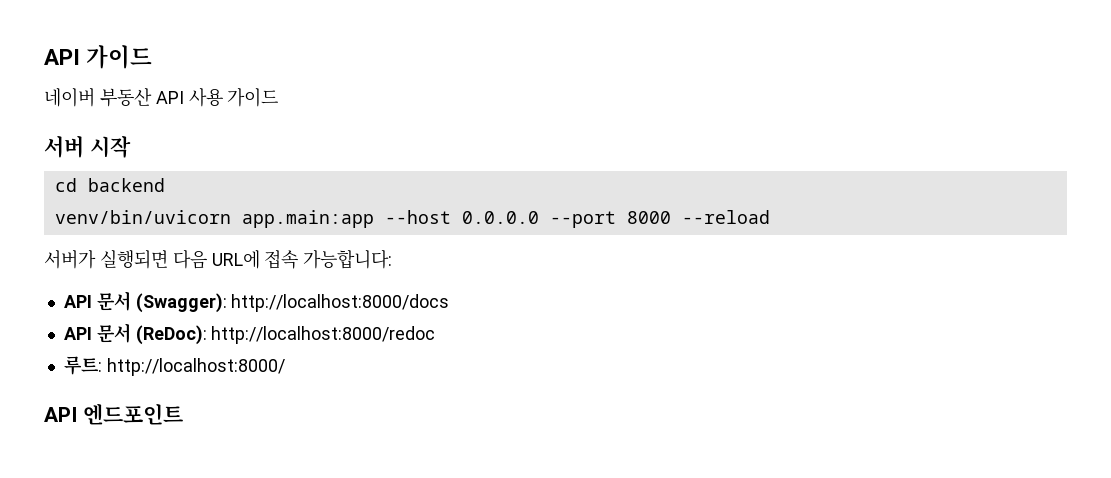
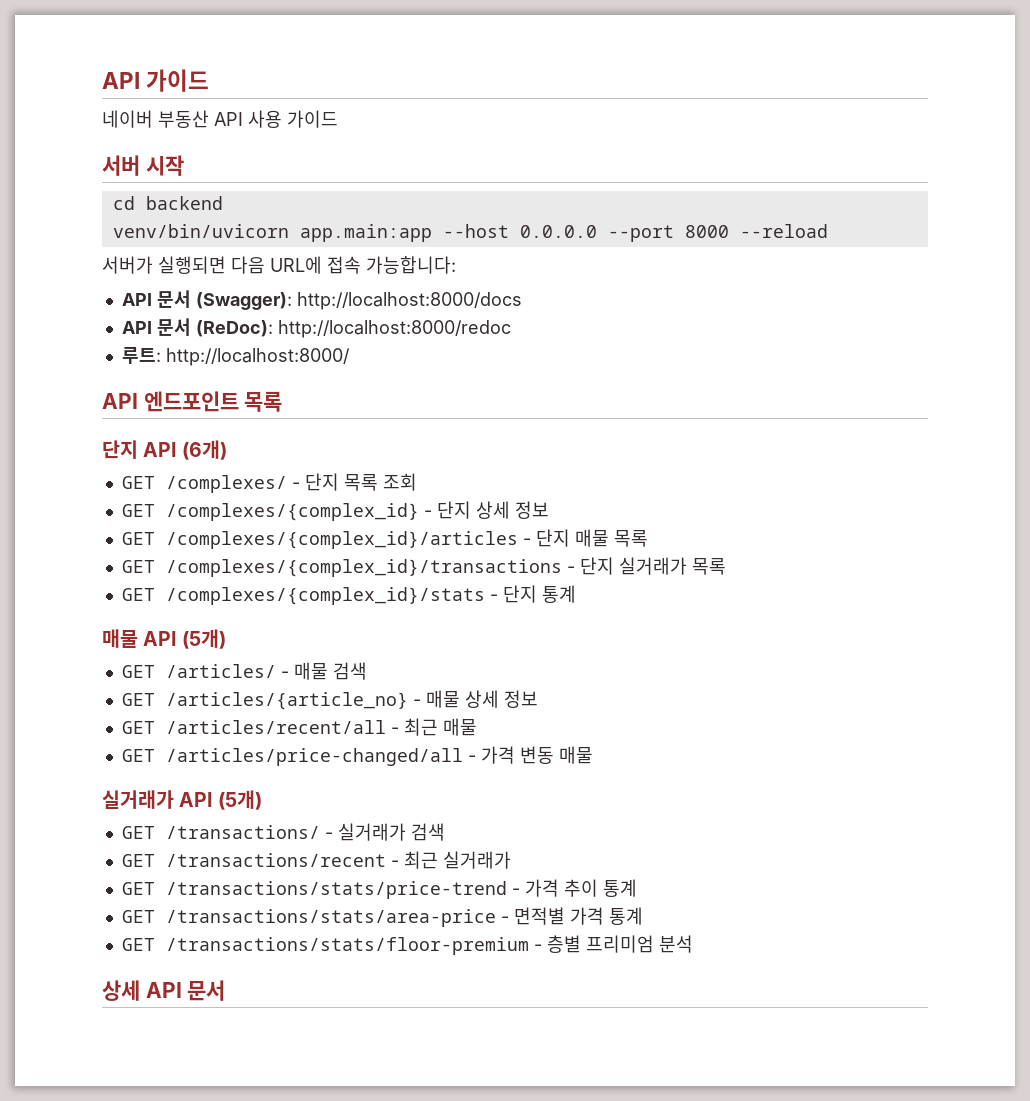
(183, 414) none -> [244,391,283,412] [102,440,227,460] [121,473,417,493] [121,501,549,521] [121,529,648,549] [121,557,726,577] [121,585,576,605] [102,629,226,649] [121,662,367,680] [121,690,538,710] [121,718,477,736] [121,746,593,766] [102,790,262,810] [121,823,445,841] [121,851,511,869] [121,879,637,899] [121,907,643,927] [121,935,693,955] [102,980,226,1001] 목록 // 단지 API (6개) // GET /complexes/ - 단지 목록 조회 // GET /complexes/{complex_id} - 단지 상세 정보 // GET /complexes/{complex_id}/articles - 단지 매물 목록 // GET /complexes/{complex_id}/transactions - 단지 실거래가 목록 // GET /complexes/{complex_id}/stats - 단지 통계 // 매물 API (5개) // GET /articles/ - 매물 검색 // GET /articles/{article_no} - 매물 상세 정보 // GET /articles/recent/all - 최근 매물 // GET /articles/price-changed/all - 가격 변동 매물 // 실거래가 API (5개) // GET /transactions/ - 실거래가 검색 // GET /transactions/recent - 최근 실거래가 // GET /transactions/stats/price-trend - 가격 추이 통계 // GET /transactions/stats/area-price - 면적별 가격 통계 // GET /transactions/stats/floor-premium - 층별 프리미엄 분석 // 상세 API 문서

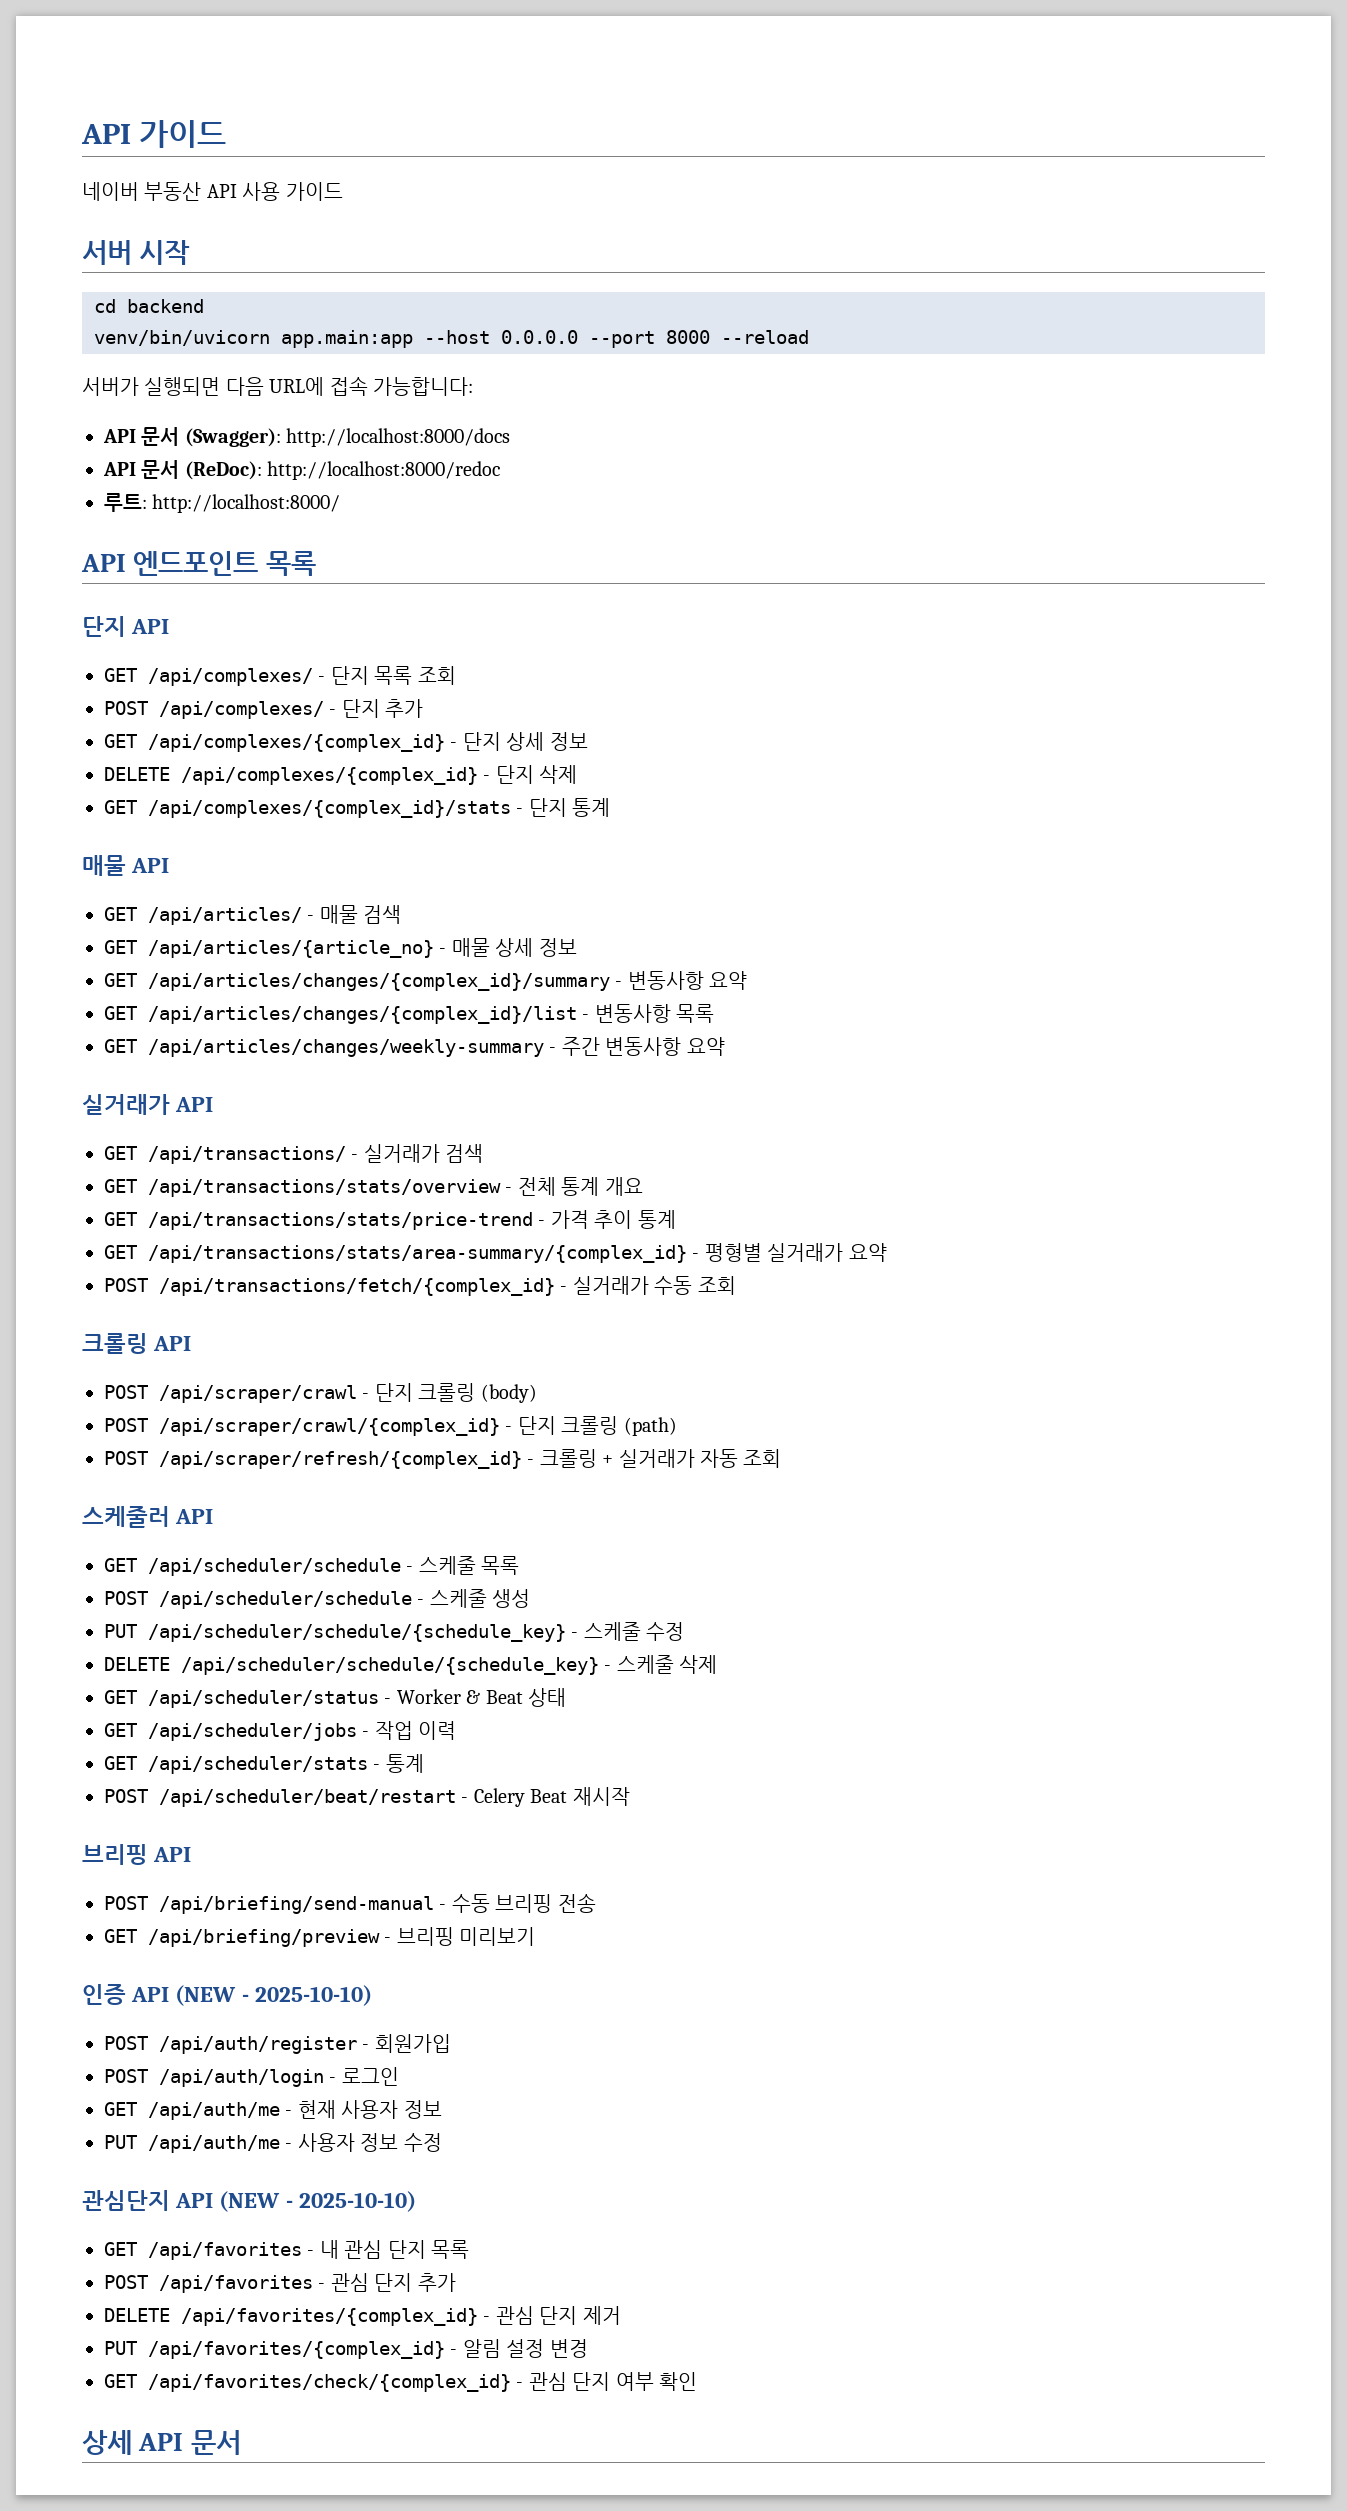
[181,440,227,460] [121,475,287,493] (6개) // GET /complexes/ -> [104,668,313,686] // GET /api/complexes/
[121,503,419,521] // GET /complexes/{complex_id} -> [104,699,424,719] [104,734,445,752] // POST /api/complexes/ - 단지 추가 // GET /api/complexes/{complex_id}
[121,529,648,549] [121,557,726,577] [121,587,485,605] GET /complexes/{complex_id}/articles - 단지 매물 목록 // GET /complexes/{complex_id}/transactions - 단지 실거래가 목록 // GET /complexes/{complex_id}/stats -> [104,765,578,785] [104,800,511,818] DELETE /api/complexes/{complex_id} - 단지 삭제 // GET /api/complexes/{complex_id}/stats
[181,629,226,649] [121,664,276,678] (5개) // GET /articles/ -> [104,907,302,925] // GET /api/articles/
[165,692,408,710] /articles/{article_no} -> [148,940,434,958] /api/articles/{article_no}
[165,718,477,736] [121,746,593,766] /articles/recent/all - 최근 매물 // GET /articles/price-changed/all - 가격 변동 매물 -> [148,971,748,991] [104,1004,715,1024] [104,1037,725,1057] /api/articles/changes/{complex_id}/summary - 변동사항 요약 // GET /api/articles/changes/{complex_id}/list - 변동사항 목록 // GET /api/articles/changes/weekly-summary - 주간 변동사항 요약
[217,790,262,810] [121,825,320,839] (5개) // GET /transactions/ -> [104,1146,346,1164] // GET /api/transactions/
[165,851,511,869] [121,881,507,899] /transactions/recent - 최근 실거래가 // GET /transactions/stats/price-trend -> [148,1177,643,1197] [104,1212,533,1230] /api/transactions/stats/overview - 전체 통계 개요 // GET /api/transactions/stats/price-trend
[165,907,643,927] [121,935,693,955] /transactions/stats/area-price - 면적별 가격 통계 // GET /transactions/stats/floor-premium - 층별 프리미엄 분석 -> [148,1243,887,1263] [104,1276,736,1296] [82,1333,192,1354] [104,1383,537,1403] [104,1416,677,1436] [104,1449,782,1469] [82,1506,214,1528] [104,1556,520,1576] [104,1589,531,1609] [104,1622,685,1642] [104,1655,718,1675] [104,1688,566,1708] [104,1721,457,1741] [104,1754,424,1774] [104,1787,630,1807] [82,1844,192,1865] [104,1893,596,1914] [104,1927,536,1947] [82,1984,372,2006] [104,2034,451,2054] [104,2067,399,2087] [104,2100,442,2120] [104,2133,442,2153] [82,2190,416,2212] [104,2240,469,2260] [104,2273,456,2293] [104,2306,621,2326] [104,2339,588,2359] [104,2372,697,2392] /api/transactions/stats/area-summary/{complex_id} - 평형별 실거래가 요약 // POST /api/transactions/fetch/{complex_id} - 실거래가 수동 조회 // 크롤링 API // POST /api/scraper/crawl - 단지 크롤링 (body) // POST /api/scraper/crawl/{complex_id} - 단지 크롤링 (path) // POST /api/scraper/refresh/{complex_id} - 크롤링 + 실거래가 자동 조회 // 스케줄러 API // GET /api/scheduler/schedule - 스케줄 목록 // POST /api/scheduler/schedule - 스케줄 생성 // PUT /api/scheduler/schedule/{schedule_key} - 스케줄 수정 // DELETE /api/scheduler/schedule/{schedule_key} - 스케줄 삭제 // GET /api/scheduler/status - Worker & Beat 상태 // GET /api/scheduler/jobs - 작업 이력 // GET /api/scheduler/stats - 통계 // POST /api/scheduler/beat/restart - Celery Beat 재시작 // 브리핑 API // POST /api/briefing/send-manual - 수동 브리핑 전송 // GET /api/briefing/preview - 브리핑 미리보기 // 인증 API (NEW - 2025-10-10) // POST /api/auth/register - 회원가입 // POST /api/auth/login - 로그인 // GET /api/auth/me - 현재 사용자 정보 // PUT /api/auth/me - 사용자 정보 수정 // 관심단지 API (NEW - 2025-10-10) // GET /api/favorites - 내 관심 단지 목록 // POST /api/favorites - 관심 단지 추가 // DELETE /api/favorites/{complex_id} - 관심 단지 제거 // PUT /api/favorites/{complex_id} - 알림 설정 변경 // GET /api/favorites/check/{complex_id} - 관심 단지 여부 확인

